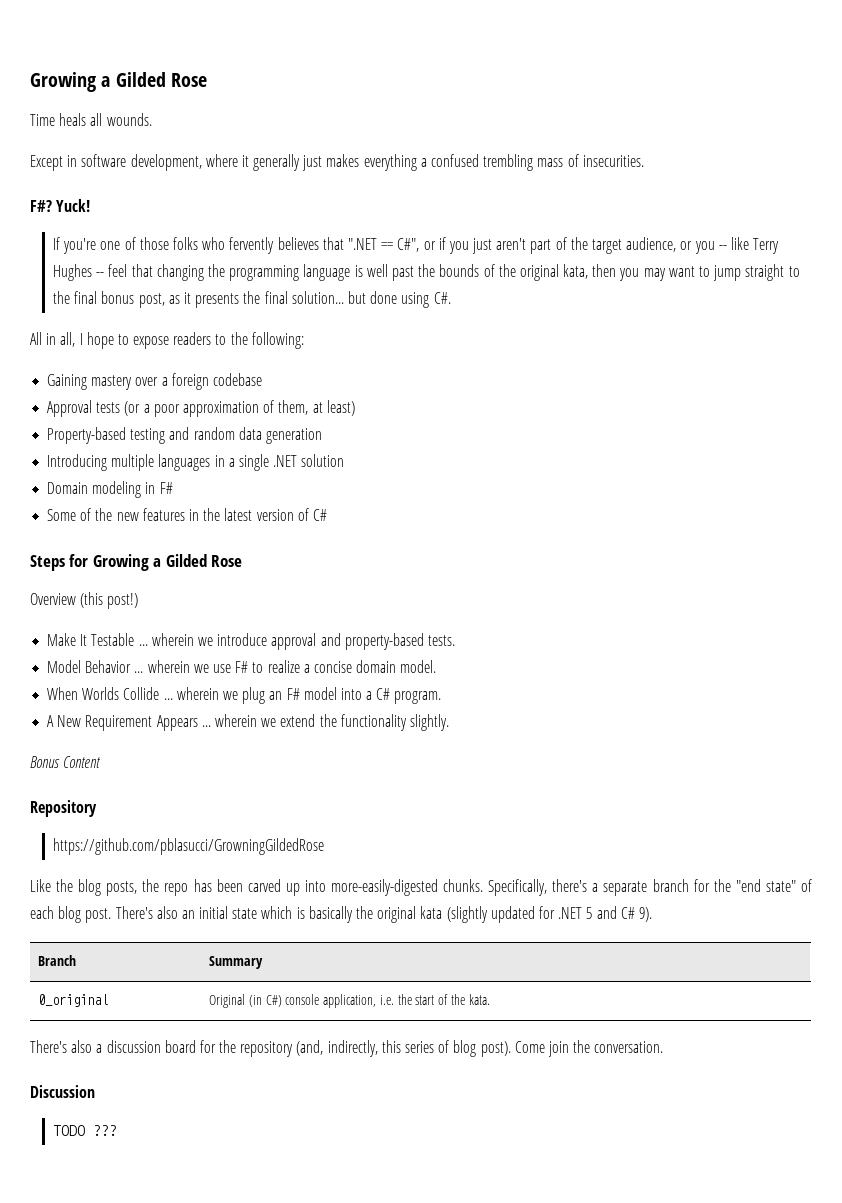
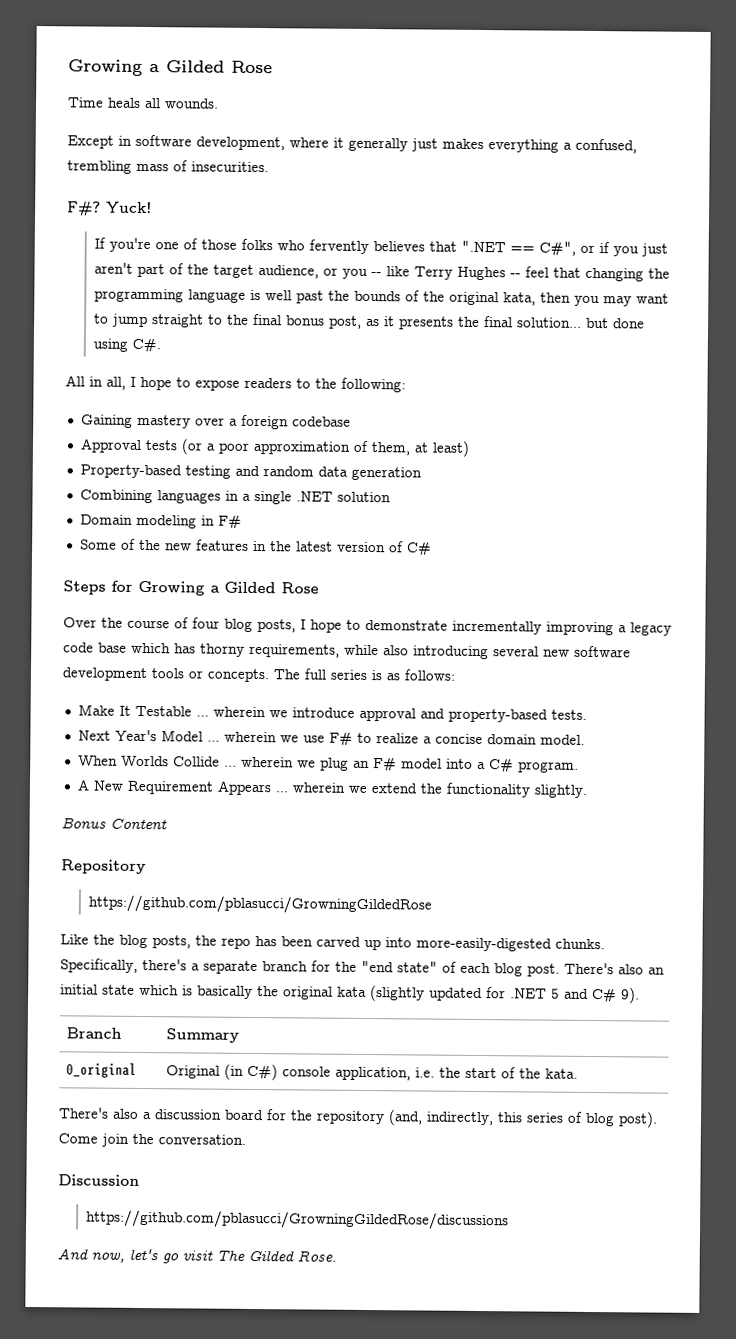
[431,154,480,167] confused -> [575,138,637,154] confused,
[47,454,155,471] Introducing multiple -> [79,489,153,504] Combining
[30,592,139,609] Overview (this post!) -> [63,617,672,636] [63,642,631,660] [62,667,456,683] Over the course of four blog posts, I hope to demonstrate incrementally improving a legacy code base which has thorny requirements, while also introducing several new software development tools or concepts. The full series is as follows:
[47,660,132,673] Model Behavior -> [77,729,203,742] Next Year's Model
[53,1125,118,1136] TODO ??? -> [85,1209,509,1231] [57,1248,337,1264] https://github.com/pblasucci/GrowningGildedRose/discussions // And now, let's go visit The Gilded Rose.

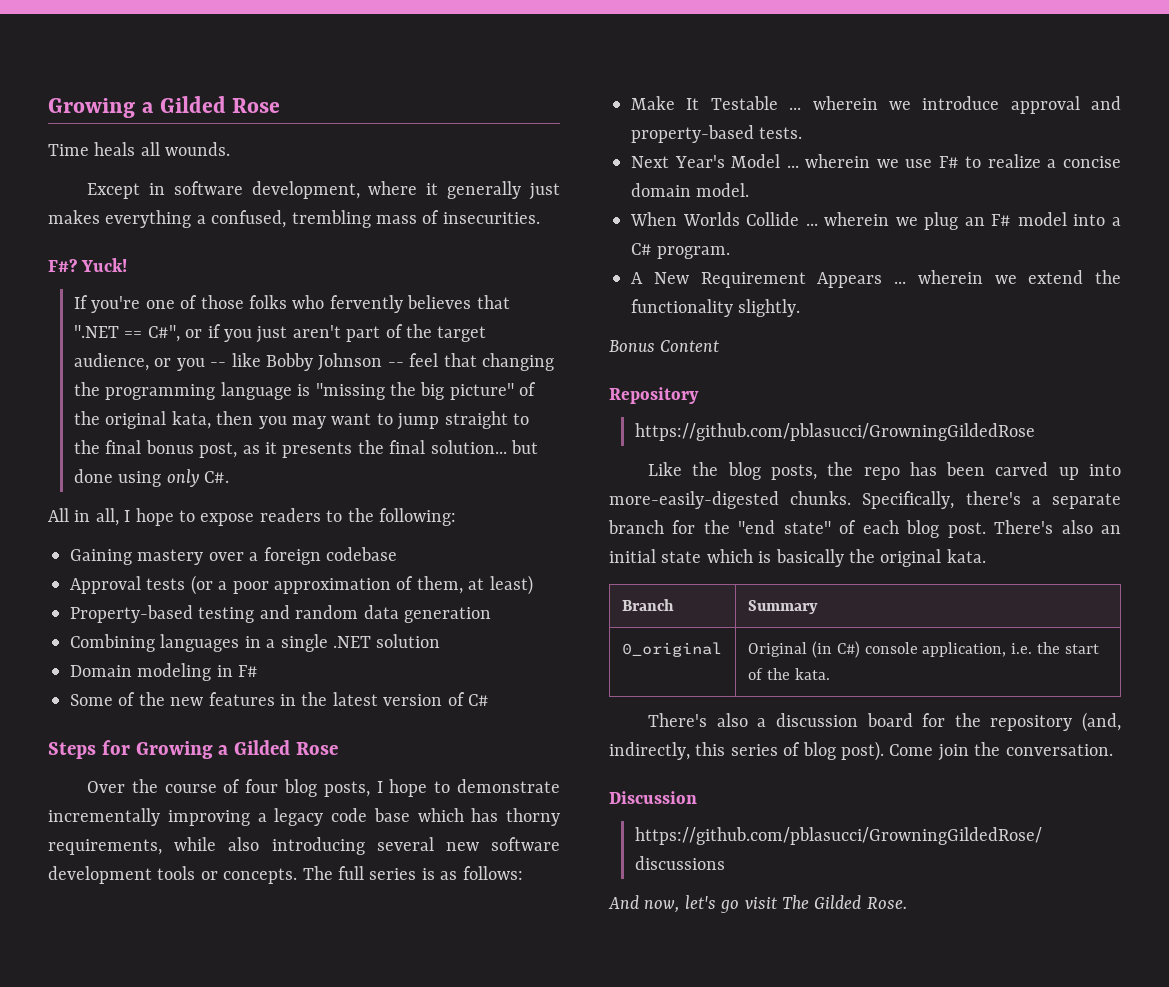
[413,266,506,281] Terry Hughes -> [266,353,383,371] Bobby Johnson
[264,290,401,304] well past the bounds -> [315,382,514,400] "missing the big picture"
(128, 345) none -> [166,469,199,487] only
[337,985,640,1004] kata (slightly updated for .NET 5 and C# 9). -> [946,549,986,563] kata.

